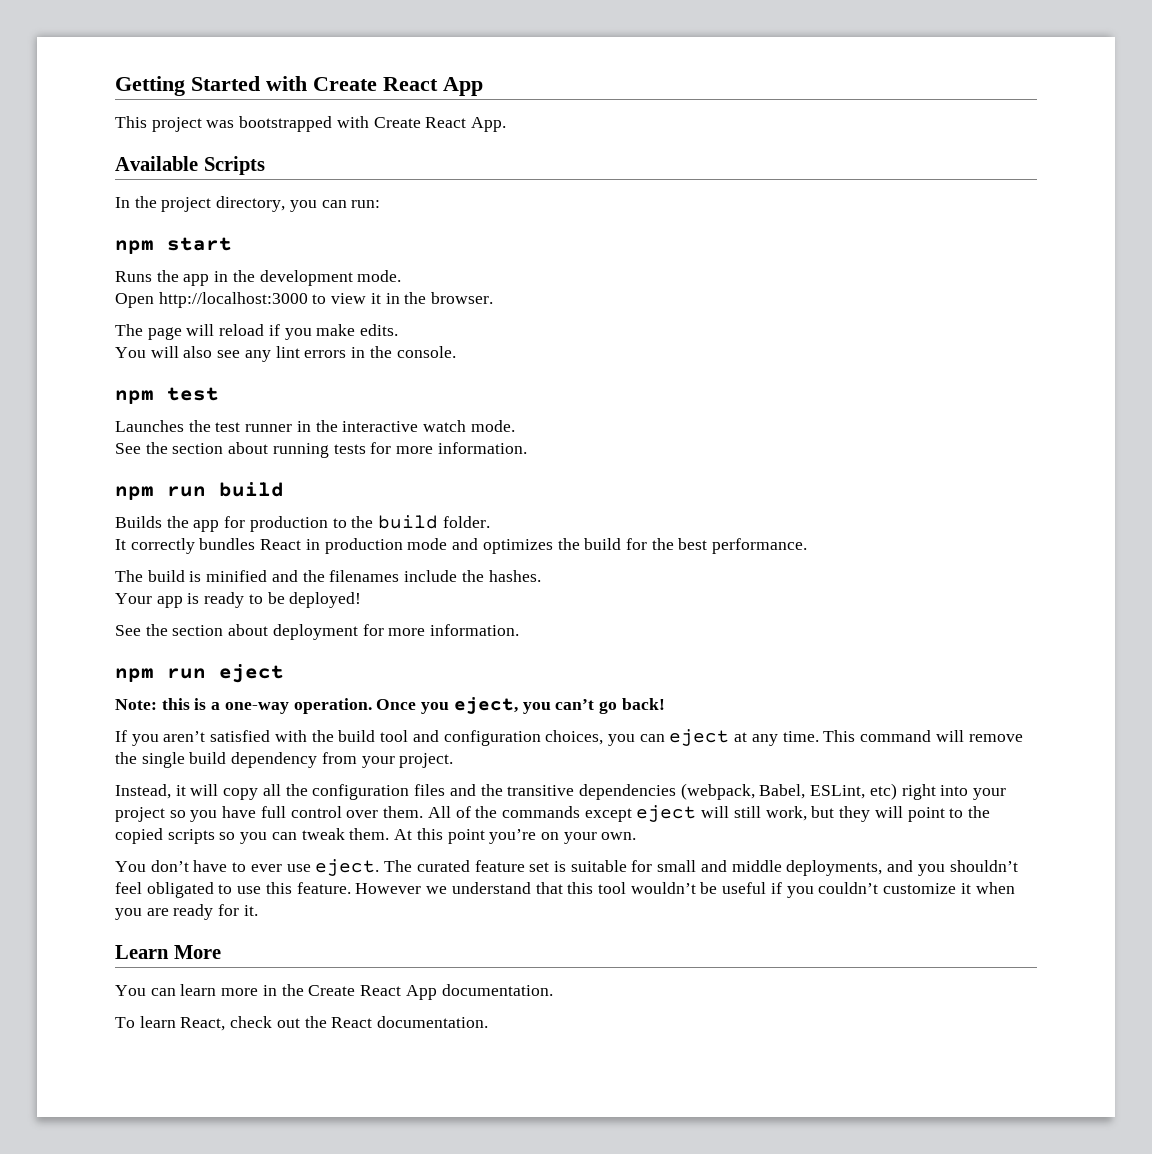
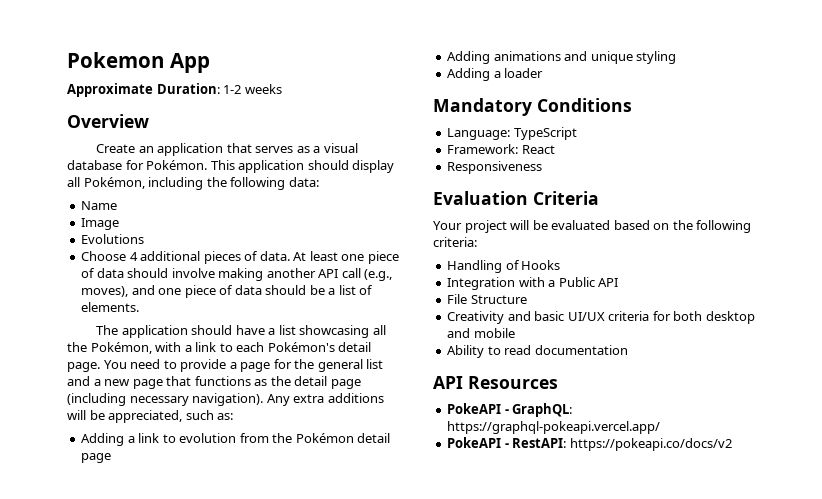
[115,76,483,96] [115,116,507,132] [115,156,265,175] [115,196,381,212] [115,237,232,254] [115,270,402,286] [115,292,494,308] [115,324,399,340] [115,346,456,362] [115,387,219,404] [115,420,515,432] [115,442,527,458] [115,482,284,500] [115,515,490,532] [115,538,808,554] [115,570,541,582] [115,592,362,608] [115,624,520,640] [115,664,284,683] [115,697,665,714] [115,729,1023,746] [115,752,454,768] [115,783,1007,800] [115,805,990,822] [115,828,637,844] [115,859,1018,876] [115,882,1015,898] [115,904,258,920] [115,945,221,959] [115,984,553,1000] [115,1016,489,1031] Getting Started with Create React App // This project was bootstrapped with Create React App. // Available Scripts // In the project directory, you can run: // npm start // Runs the app in the development mode. // Open http://localhost:3000 to view it in the browser. // The page will reload if you make edits. // You will also see any lint errors in the console. // npm test // Launches the test runner in the interactive watch mode. // See the section about running tests for more information. // npm run build // Builds the app for production to the build folder. // It correctly bundles React in production mode and optimizes the build for the best performance. // The build is minified and the filenames include the hashes. // Your app is ready to be deployed! // See the section about deployment for more information. // npm run eject // Note: this is a one-way operation. Once you eject, you can’t go back! // If you aren’t satisfied with the build tool and configuration choices, you can eject at any time. This command will remove the single build dependency from your project. // Instead, it will copy all the configuration files and the transitive dependencies (webpack, Babel, ESLint, etc) right into your project so you have full control over them. All of the commands except eject will still work, but they will point to the copied scripts so you can tweak them. At this point you’re on your own. // You don’t have to ever use eject. The curated feature set is suitable for small and middle deployments, and you shouldn’t feel obligated to use this feature. However we understand that this tool wouldn’t be useful if you couldn’t customize it when you are ready for it. // Learn More // You can learn more in the Create React App documentation. // To learn React, check out the React documentation. -> [67,52,210,73] [67,83,282,97] [67,114,149,128] [96,143,358,156] [67,160,395,173] [67,177,319,190] [81,201,118,210] [81,218,120,230] [81,234,145,244] [81,251,399,264] [81,268,393,281] [81,285,374,298] [81,302,140,312] [96,325,386,338] [67,342,372,354] [67,359,384,372] [67,376,361,389] [67,393,384,406] [67,410,234,423] [81,433,391,446] [81,453,112,463] [447,51,677,64] [447,68,544,81] [433,98,632,116] [447,127,577,140] [447,144,555,154] [447,161,543,174] [433,191,599,205] [433,220,752,233] [433,237,477,247] [447,260,561,273] [447,277,619,290] [447,294,527,304] [447,311,755,324] [447,328,515,338] [447,345,628,358] [433,376,558,389] [447,403,573,417] [447,421,661,434] [447,437,732,451] Pokemon App // Approximate Duration: 1-2 weeks // Overview // Create an application that serves as a visual database for Pokémon. This application should display all Pokémon, including the following data: // Name // Image // Evolutions // Choose 4 additional pieces of data. At least one piece of data should involve making another API call (e.g., moves), and one piece of data should be a list of elements. // The application should have a list showcasing all the Pokémon, with a link to each Pokémon's detail page. You need to provide a page for the general list and a new page that functions as the detail page (including necessary navigation). Any extra additions will be appreciated, such as: // Adding a link to evolution from the Pokémon detail page // Adding animations and unique styling // Adding a loader // Mandatory Conditions // Language: TypeScript // Framework: React // Responsiveness // Evaluation Criteria // Your project will be evaluated based on the following criteria: // Handling of Hooks // Integration with a Public API // File Structure // Creativity and basic UI/UX criteria for both desktop and mobile // Ability to read documentation // API Resources // PokeAPI - GraphQL: https://graphql-pokeapi.vercel.app/ // PokeAPI - RestAPI: https://pokeapi.co/docs/v2

